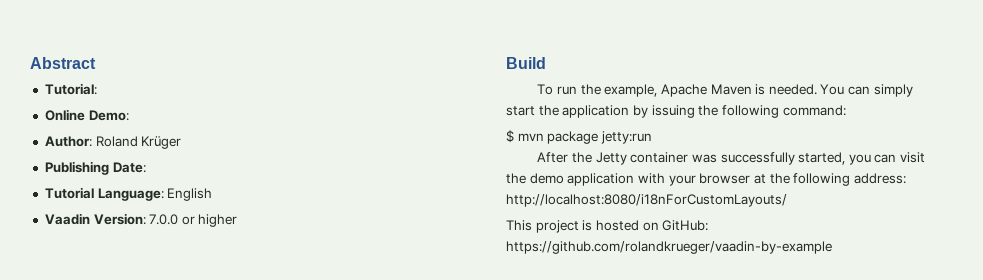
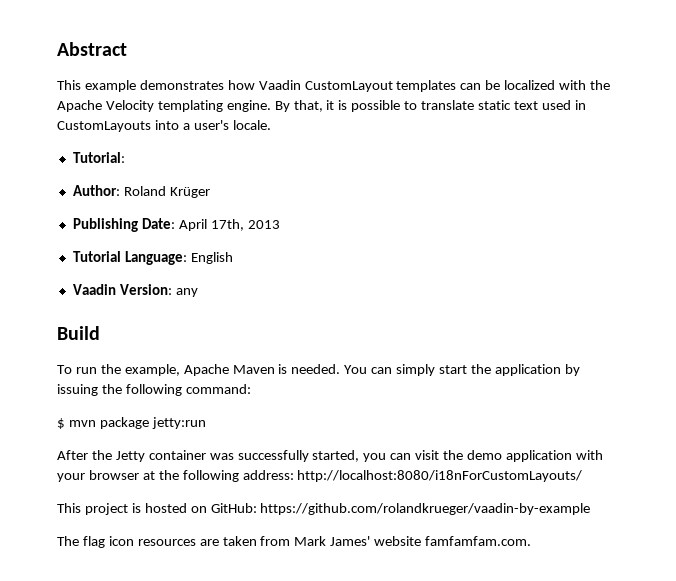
(96, 63) none -> [57,80,611,92] [57,100,586,112] [57,120,271,132] // This example demonstrates how Vaadin CustomLayout templates can be localized with the Apache Velocity templating engine. By that, it is possible to translate static text used in CustomLayouts into a user's locale.
[44,109,129,121] // Online Demo: -> (125, 157) none
(146, 167) none -> [178,219,280,231] April 17th, 2013
[149,214,238,227] 7.0.0 or higher -> [175,288,198,297] any
(832, 247) none -> [57,536,532,548] // The flag icon resources are taken from Mark James' website famfamfam.com.

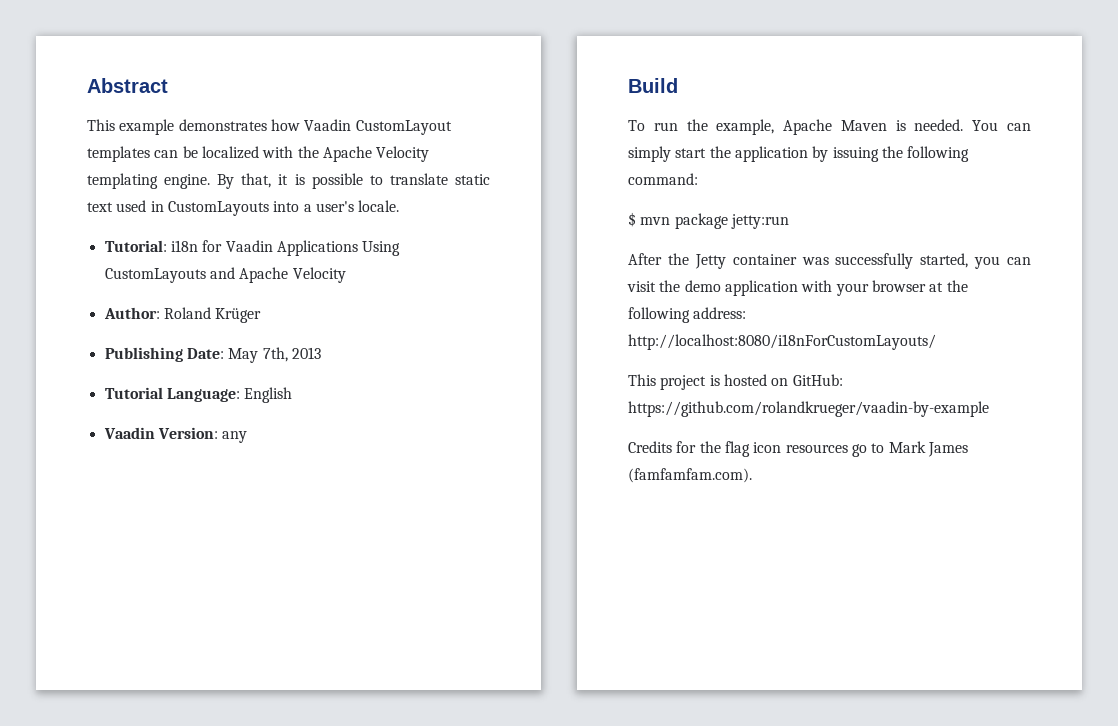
(125, 157) none -> [170,240,401,256] [104,267,346,283] i18n for Vaadin Applications Using CustomLayouts and Apache Velocity
[178,219,244,231] April 17th, -> [228,347,288,363] May 7th,
[57,536,532,548] The flag icon resources are taken from Mark James' website famfamfam.com. -> [628,441,968,457] [628,468,752,483] Credits for the flag icon resources go to Mark James (famfamfam.com).

